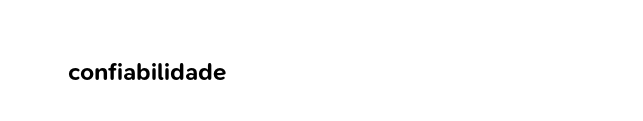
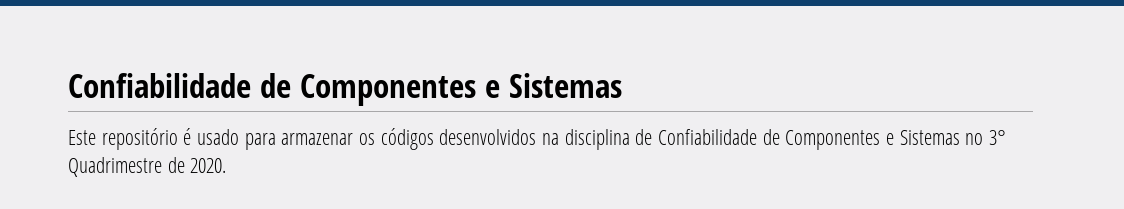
[68,62,226,81] confiabilidade -> [68,73,622,106] [68,128,1007,150] [68,157,227,177] Confiabilidade de Componentes e Sistemas // Este repositório é usado para armazenar os códigos desenvolvidos na disciplina de Confiabilidade de Componentes e Sistemas no 3° Quadrimestre de 2020.

